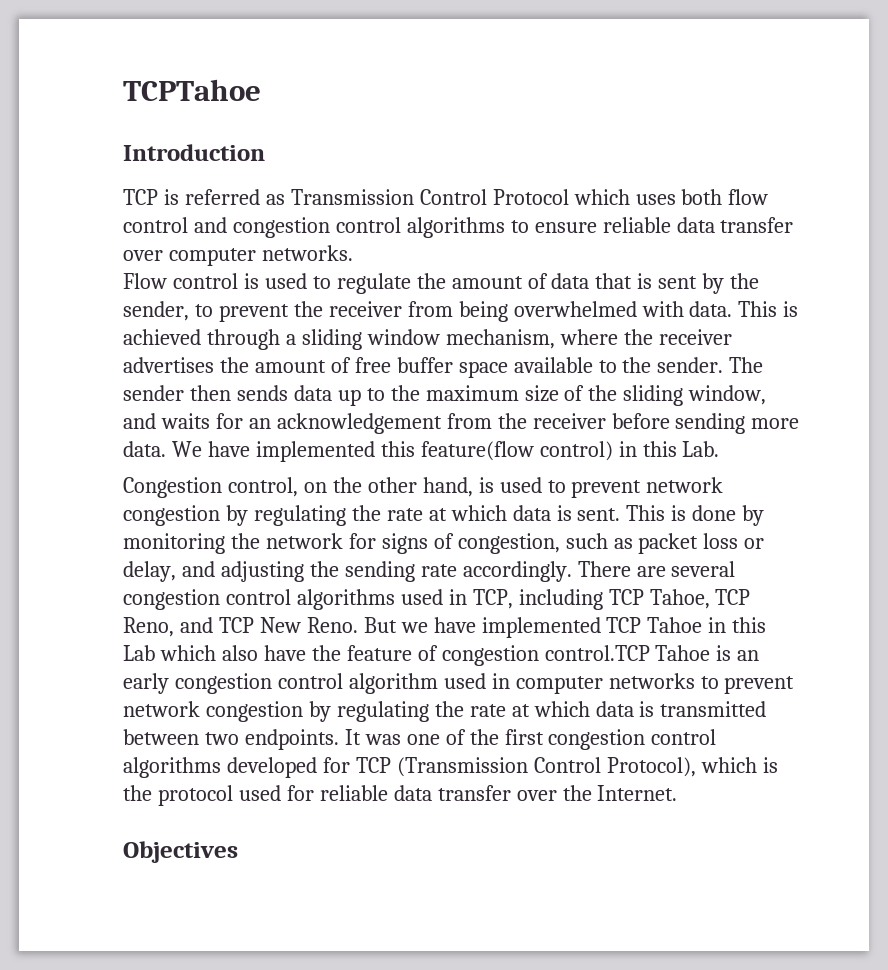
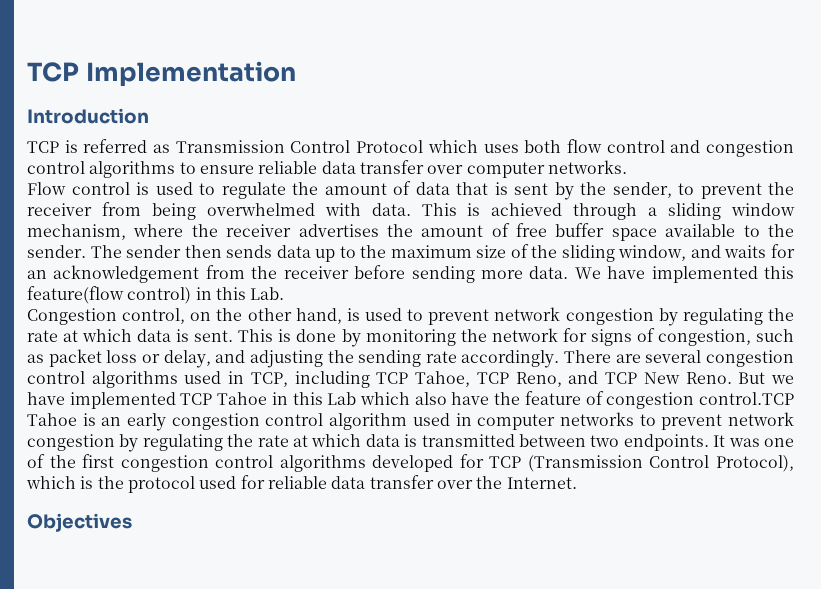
[123,79,261,101] TCPTahoe -> [27,61,296,86] TCP Implementation

